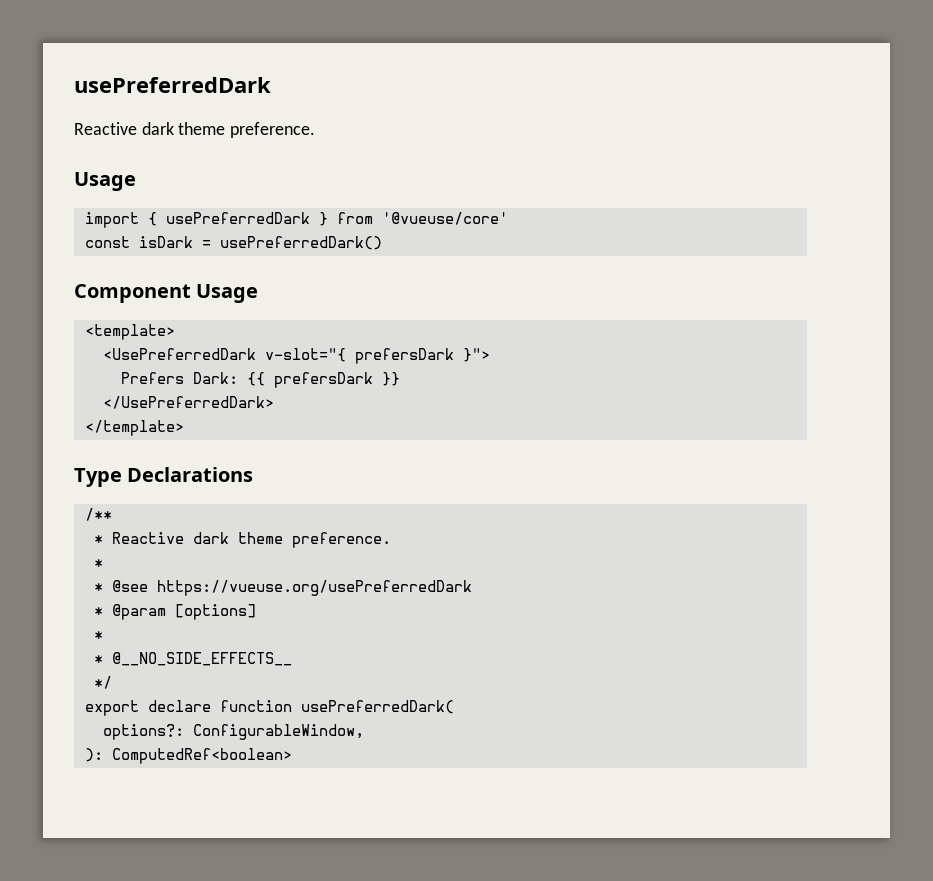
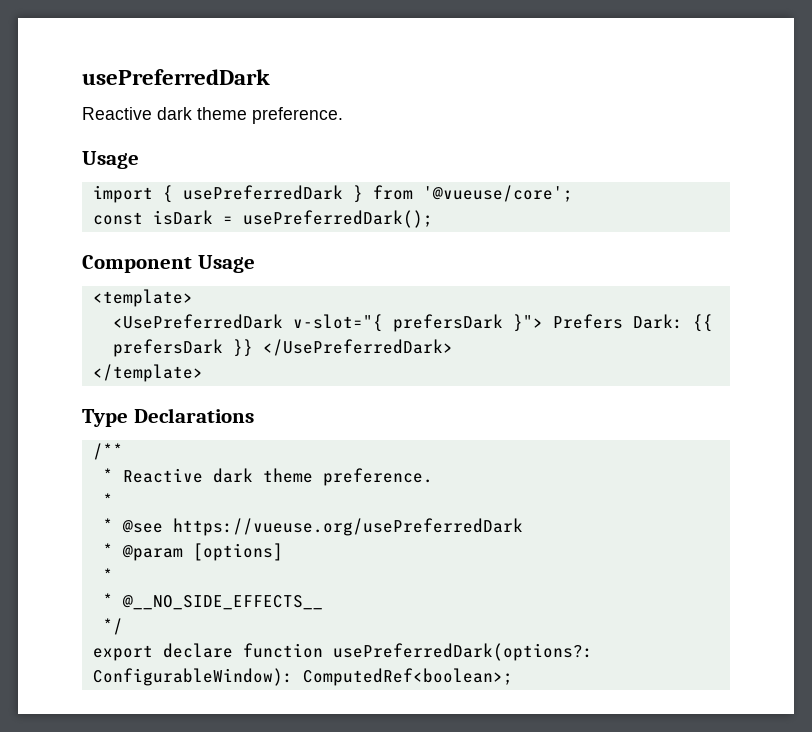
[381,212,508,225] '@vueuse/core' -> [422,185,573,202] '@vueuse/core';
[219,236,382,250] usePreferredDark() -> [242,210,433,228] usePreferredDark();
(490, 355) // -> (543, 323) none
(400, 379) // -> (253, 348) none
[300,700,454,714] [102,724,364,740] [84,748,292,764] usePreferredDark( // options?: ConfigurableWindow, // ): ComputedRef<boolean> -> [332,643,593,661] [92,668,513,686] usePreferredDark(options?: ConfigurableWindow): ComputedRef<boolean>;

